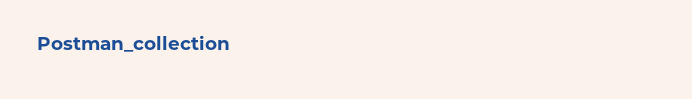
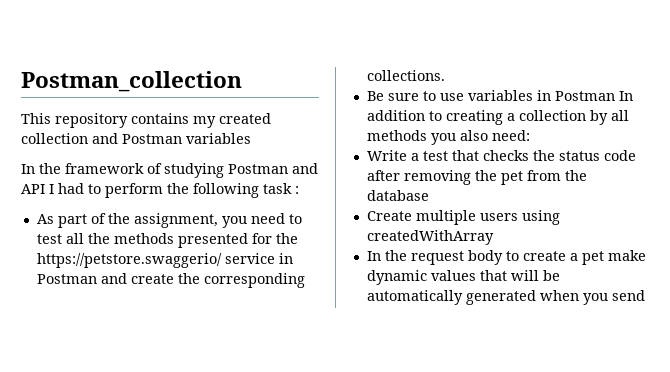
(230, 43) none -> [21,113,271,128] [21,133,251,144] [21,163,318,178] [21,183,299,198] [36,213,302,228] [36,233,298,248] [36,253,293,268] [36,273,305,288] [366,70,445,81] [366,90,633,101] [366,110,629,125] [366,130,530,145] [366,150,636,161] [366,170,587,185] [366,190,429,201] [366,210,560,225] [366,230,494,245] [366,250,646,265] [366,270,560,285] [366,290,645,305] // This repository contains my created collection and Postman variables // In the framework of studying Postman and API I had to perform the following task : // As part of the assignment, you need to test all the methods presented for the https://petstore.swaggerio/ service in Postman and create the corresponding collections. // Be sure to use variables in Postman In addition to creating a collection by all methods you also need: // Write a test that checks the status code after removing the pet from the database // Create multiple users using createdWithArray // In the request body to create a pet make dynamic values that will be automatically generated when you send

